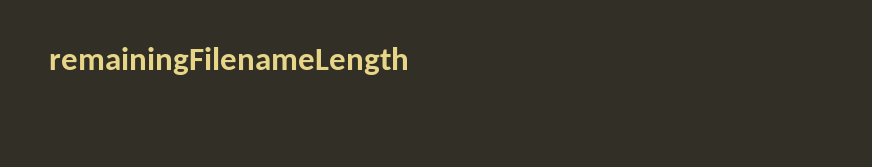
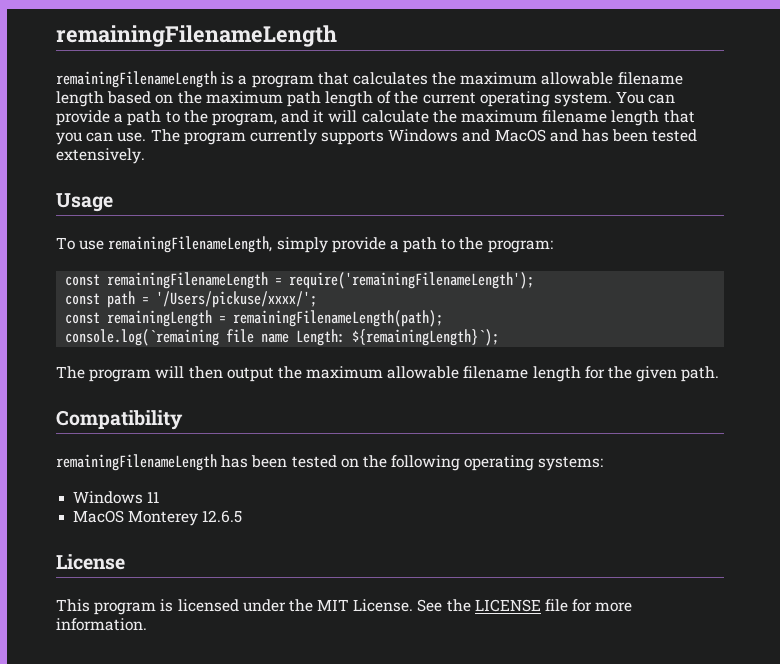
[49,47,409,75] remainingFilenameLength -> [56,25,337,47] [56,71,683,88] [56,91,676,107] [56,110,695,126] [56,129,698,145] [56,148,145,164] [56,193,113,212] [56,236,553,253] [65,272,535,289] [65,291,318,308] [65,310,444,327] [65,329,500,346] [56,366,720,382] [56,410,183,430] [56,454,604,471] [73,491,160,504] [73,510,243,526] [56,554,125,570] [56,599,633,615] [56,618,147,631] remainingFilenameLength // remainingFilenameLength is a program that calculates the maximum allowable filename length based on the maximum path length of the current operating system. You can provide a path to the program, and it will calculate the maximum filename length that you can use. The program currently supports Windows and MacOS and has been tested extensively. // Usage // To use remainingFilenameLength, simply provide a path to the program: // const remainingFilenameLength = require('remainingFilenameLength'); // const path = '/Users/pickuse/xxxx/'; // const remainingLength = remainingFilenameLength(path); // console.log(`remaining file name Length: ${remainingLength}`); // The program will then output the maximum allowable filename length for the given path. // Compatibility // remainingFilenameLength has been tested on the following operating systems: // Windows 11 // MacOS Monterey 12.6.5 // License // This program is licensed under the MIT License. See the LICENSE file for more information.

